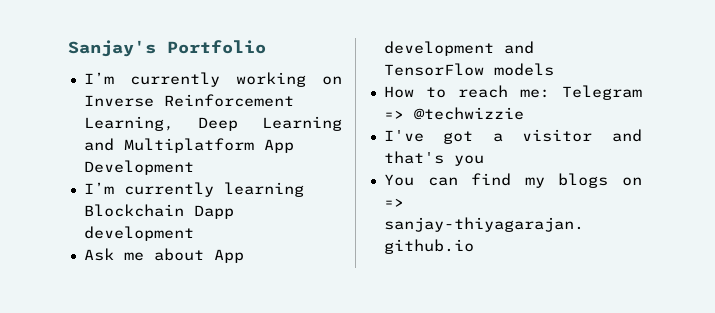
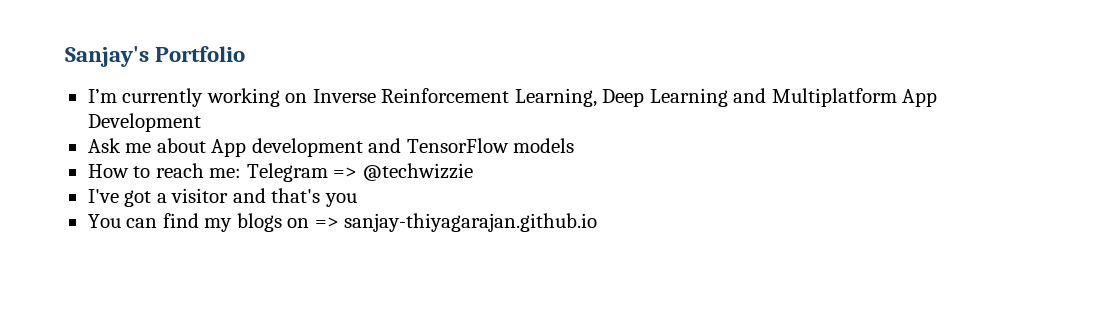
[83,182,304,197] [83,204,234,219] [83,226,194,241] // I’m currently learning Blockchain Dapp development -> (201, 122) none

